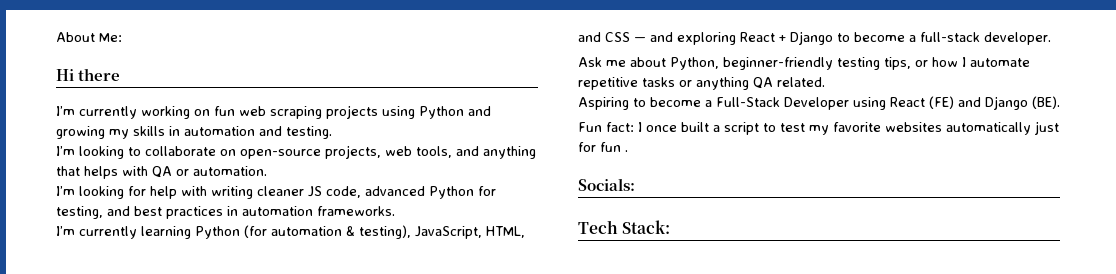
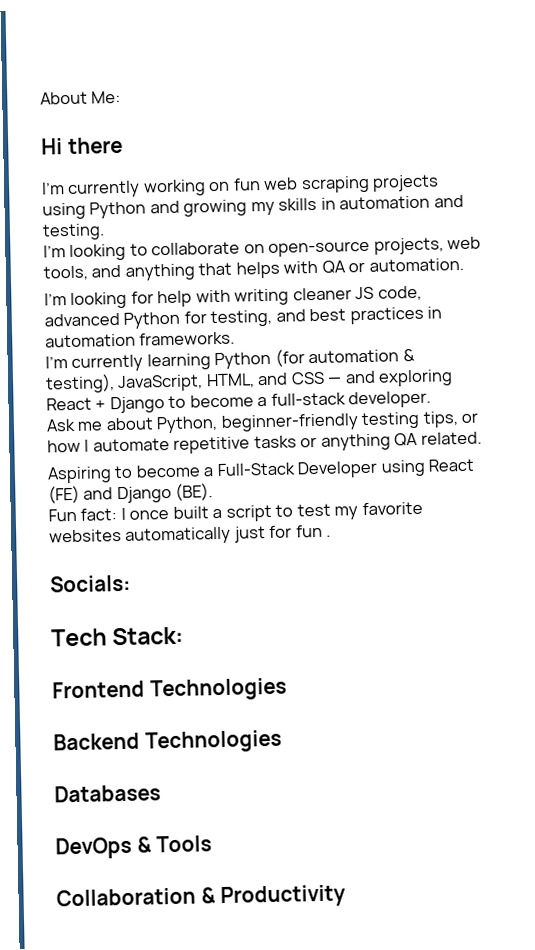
(671, 227) none -> [52,677,287,702] [53,729,282,754] [54,784,161,803] [55,835,213,860] [56,884,347,909] // Frontend Technologies // Backend Technologies // Databases // DevOps & Tools // Collaboration & Productivity

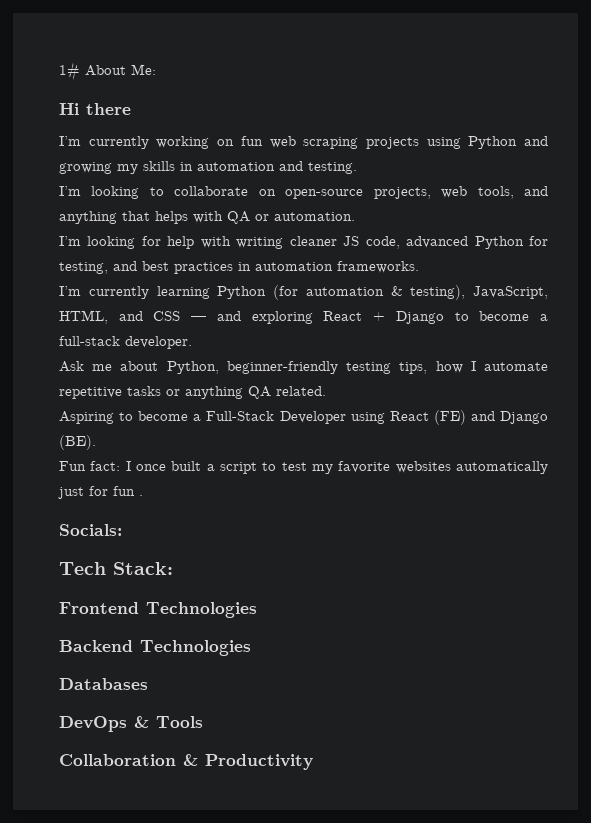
(40, 98) none -> [59,62,80,81] 1#
[461,412,479,424] or -> (428, 368) none

